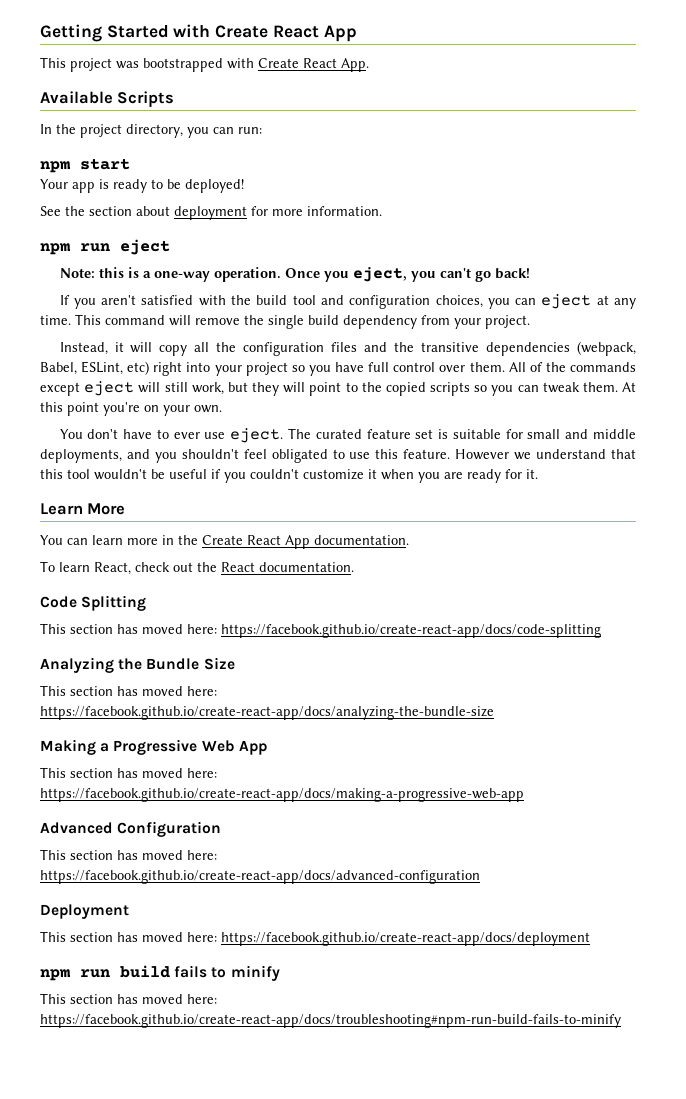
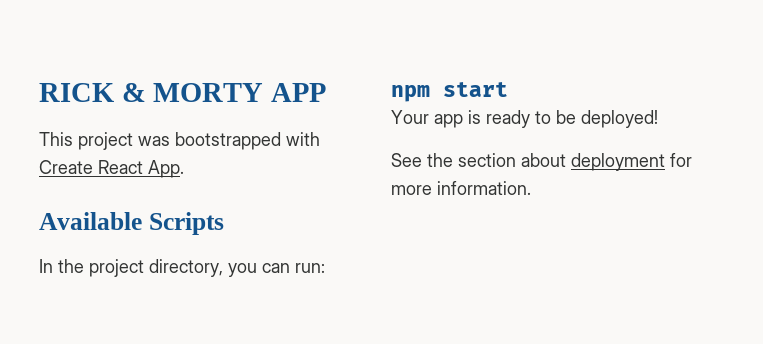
[40,24,357,42] Getting Started with Create React App -> [39,83,327,102] RICK & MORTY APP
[40,239,170,255] [59,267,530,282] [59,294,636,309] [40,314,530,329] [59,341,636,356] [40,361,637,376] [40,381,636,396] [40,402,222,416] [59,428,636,443] [40,449,636,463] [40,469,538,483] [40,503,126,515] [40,535,409,549] [40,561,354,575] [40,595,147,611] [40,623,601,638] [40,657,235,673] [40,685,217,696] [40,706,494,720] [40,739,267,755] [40,767,217,778] [40,788,524,802] [40,821,222,837] [40,849,217,860] [40,870,480,884] [40,904,129,919] [40,931,590,946] [40,965,280,981] [40,993,217,1004] [40,1014,621,1028] // npm run eject // Note: this is a one-way operation. Once you eject, you can't go back! // If you aren't satisfied with the build tool and configuration choices, you can eject at any time. This command will remove the single build dependency from your project. // Instead, it will copy all the configuration files and the transitive dependencies (webpack, Babel, ESLint, etc) right into your project so you have full control over them. All of the commands except eject will still work, but they will point to the copied scripts so you can tweak them. At this point you're on your own. // You don't have to ever use eject. The curated feature set is suitable for small and middle deployments, and you shouldn't feel obligated to use this feature. However we understand that this tool wouldn't be useful if you couldn't customize it when you are ready for it. // Learn More // You can learn more in the Create React App documentation. // To learn React, check out the React documentation. // Code Splitting // This section has moved here: https://facebook.github.io/create-react-app/docs/code-splitting // Analyzing the Bundle Size // This section has moved here: https://facebook.github.io/create-react-app/docs/analyzing-the-bundle-size // Making a Progressive Web App // This section has moved here: https://facebook.github.io/create-react-app/docs/making-a-progressive-web-app // Advanced Configuration // This section has moved here: https://facebook.github.io/create-react-app/docs/advanced-configuration // Deployment // This section has moved here: https://facebook.github.io/create-react-app/docs/deployment // npm run build fails to minify // This section has moved here: https://facebook.github.io/create-react-app/docs/troubleshooting#npm-run-build-fails-to-minify -> (531, 188) none

